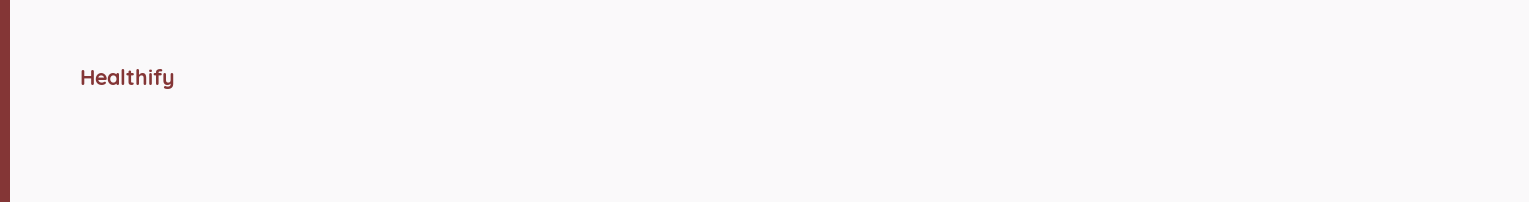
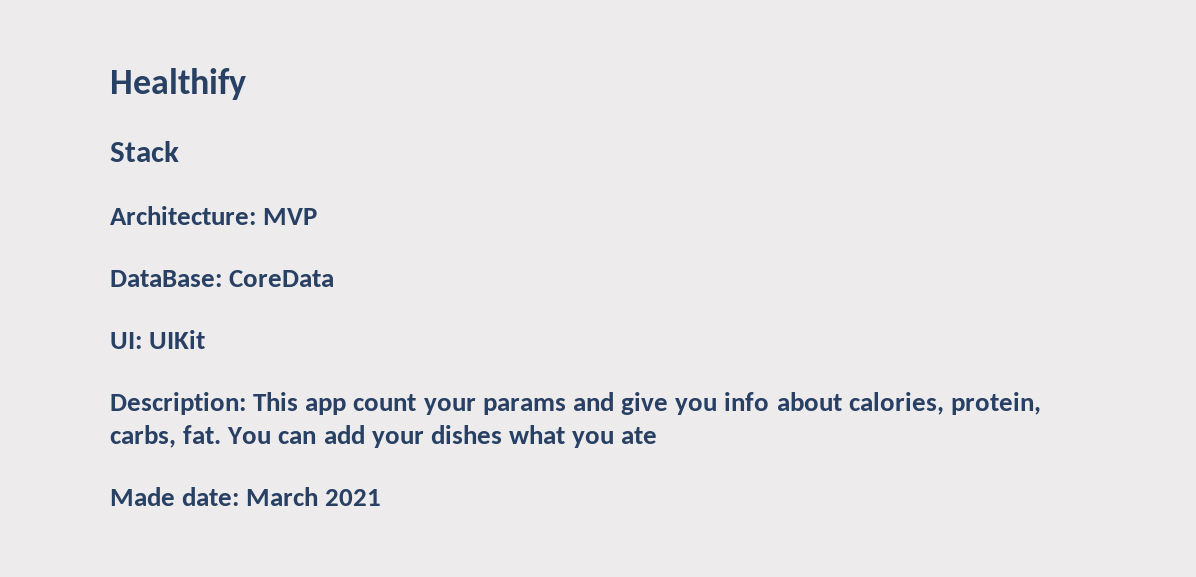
(175, 79) none -> [110,141,179,162] [110,206,318,225] [110,270,335,287] [110,330,206,349] [110,392,1041,415] [110,425,658,448] [110,487,382,506] // Stack // Architecture: MVP // DataBase: CoreData // UI: UIKit // Description: This app count your params and give you info about calories, protein, carbs, fat. You can add your dishes what you ate // Made date: March 2021

